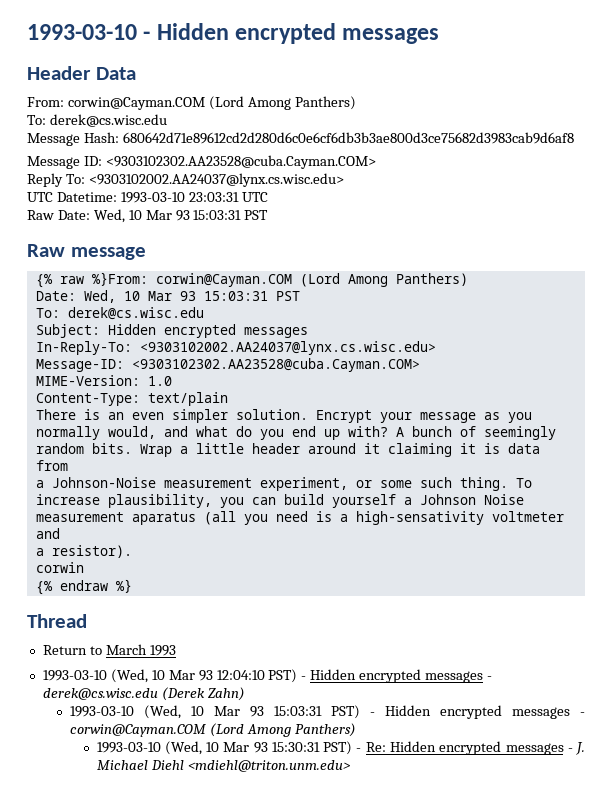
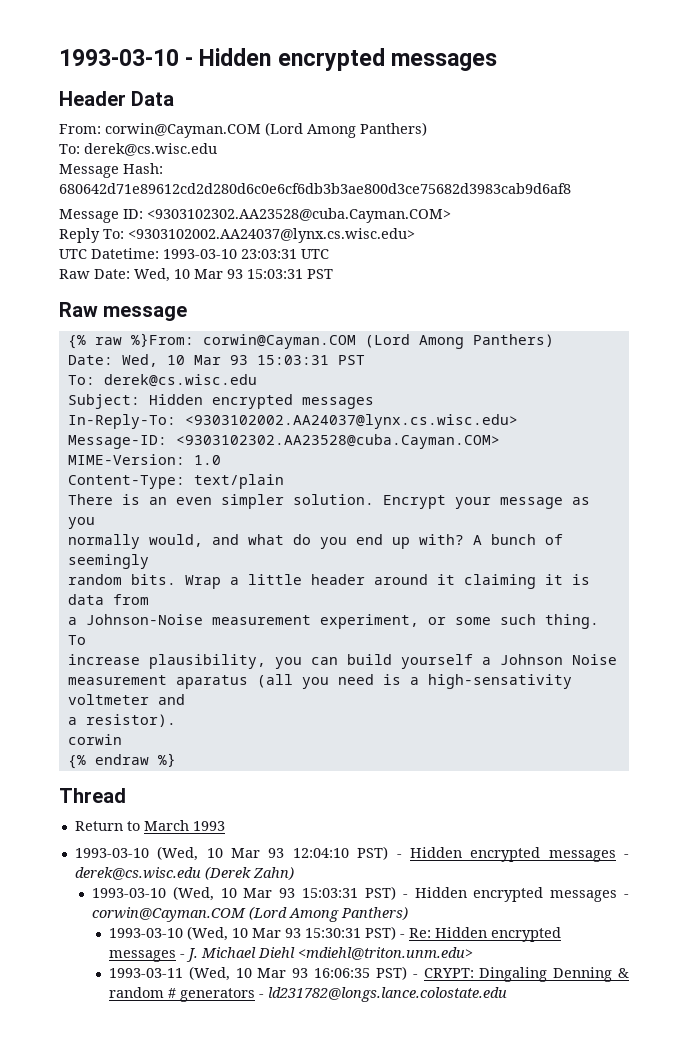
(350, 766) none -> [108,966,629,982] [108,987,507,1002] // 1993-03-11 (Wed, 10 Mar 93 16:06:35 PST) - CRYPT: Dingaling Denning & random # generators - ld231782@longs.lance.colostate.edu

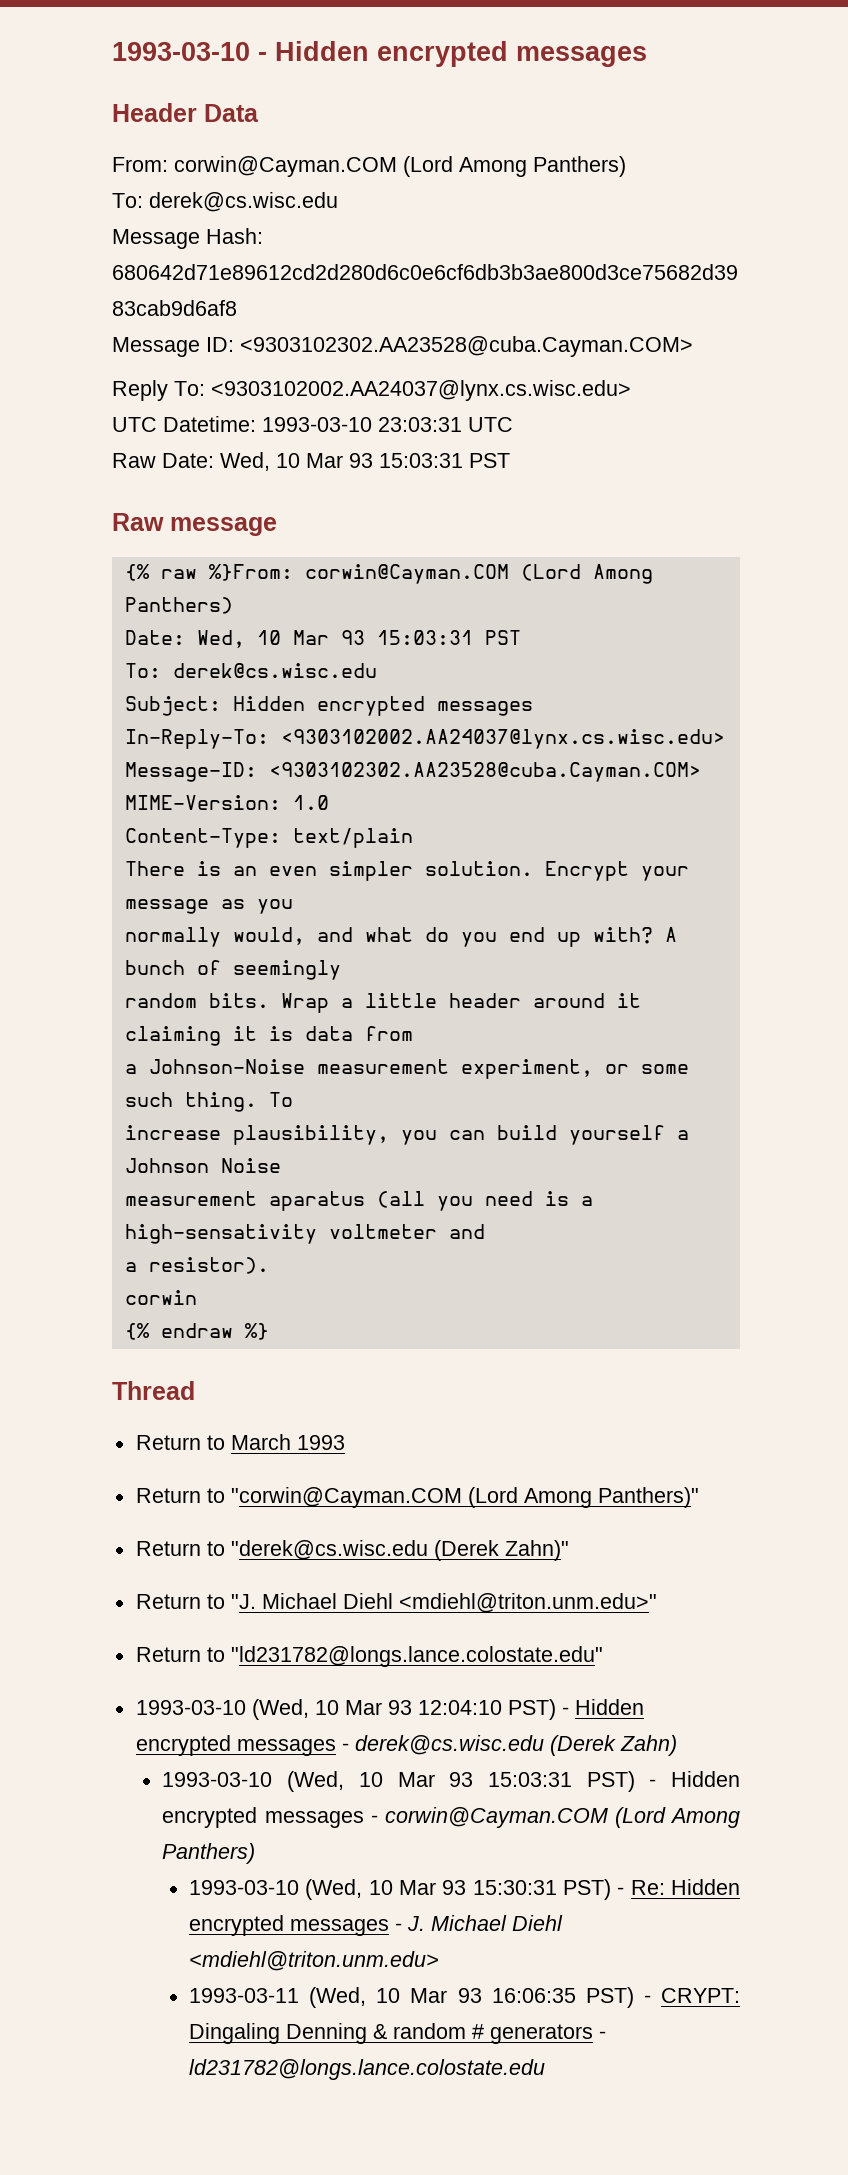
(225, 826) none -> [135,1487,699,1508] [135,1540,569,1561] [135,1593,657,1613] [135,1646,603,1667] // Return to "corwin@Cayman.COM (Lord Among Panthers)" // Return to "derek@cs.wisc.edu (Derek Zahn)" // Return to "J. Michael Diehl <mdiehl@triton.unm.edu>" // Return to "ld231782@longs.lance.colostate.edu"

